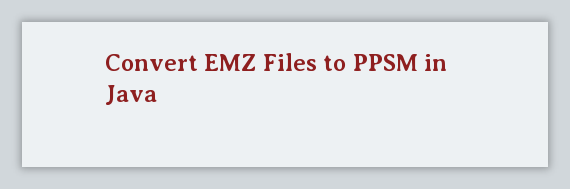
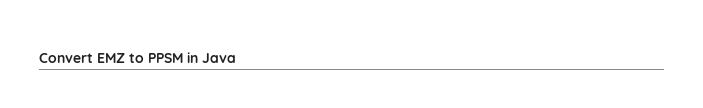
[262,53,317,71] Files -> (125, 58) none

